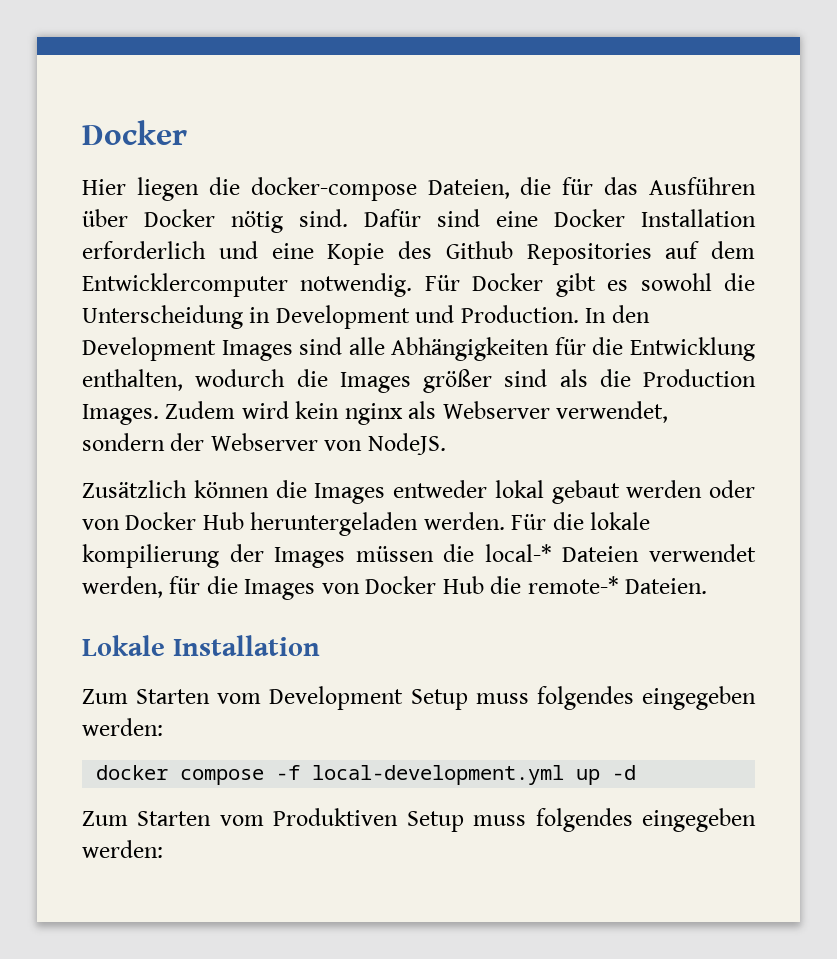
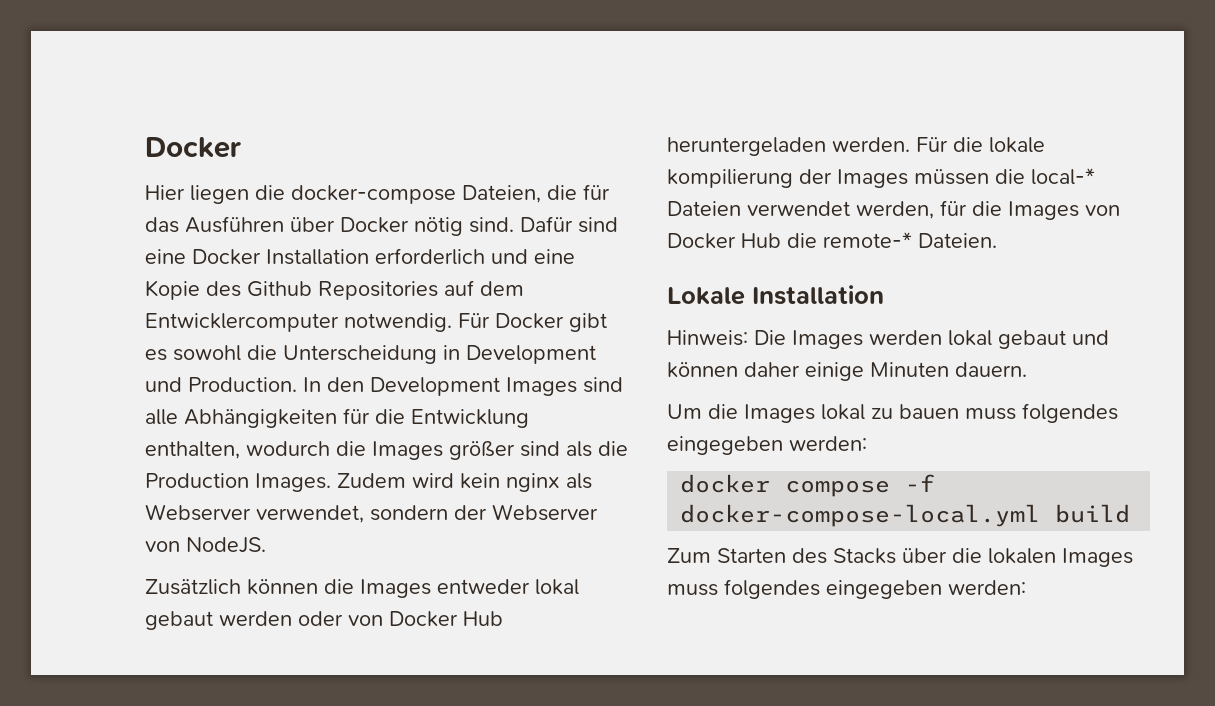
[82,686,468,710] Zum Starten vom Development Setup -> [667,330,1109,349] [667,362,1027,381] [667,404,959,423] Hinweis: Die Images werden lokal gebaut und können daher einige Minuten dauern. // Um die Images lokal zu bauen
[312,765,637,785] [82,808,464,832] local-development.yml up -d // Zum Starten vom Produktiven Setup -> [680,504,1131,527] [667,548,1133,567] docker-compose-local.yml build // Zum Starten des Stacks über die lokalen Images

